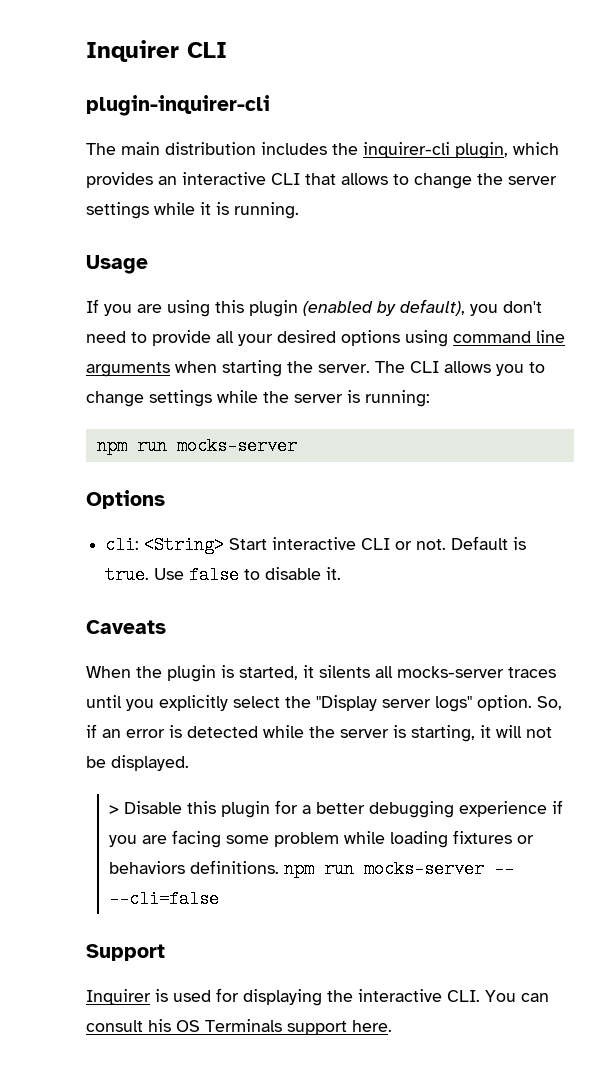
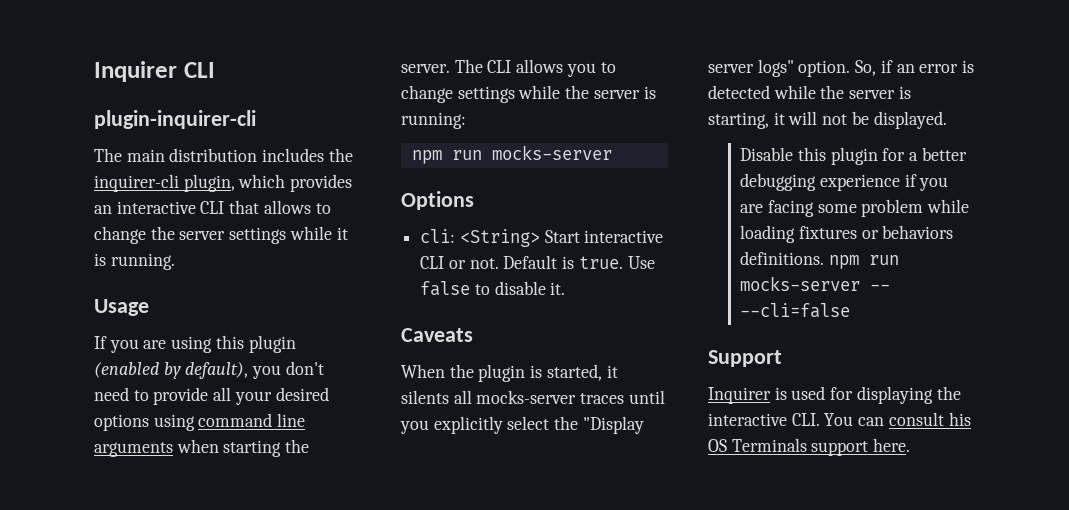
[108,805,119,814] > -> (947, 120) none

